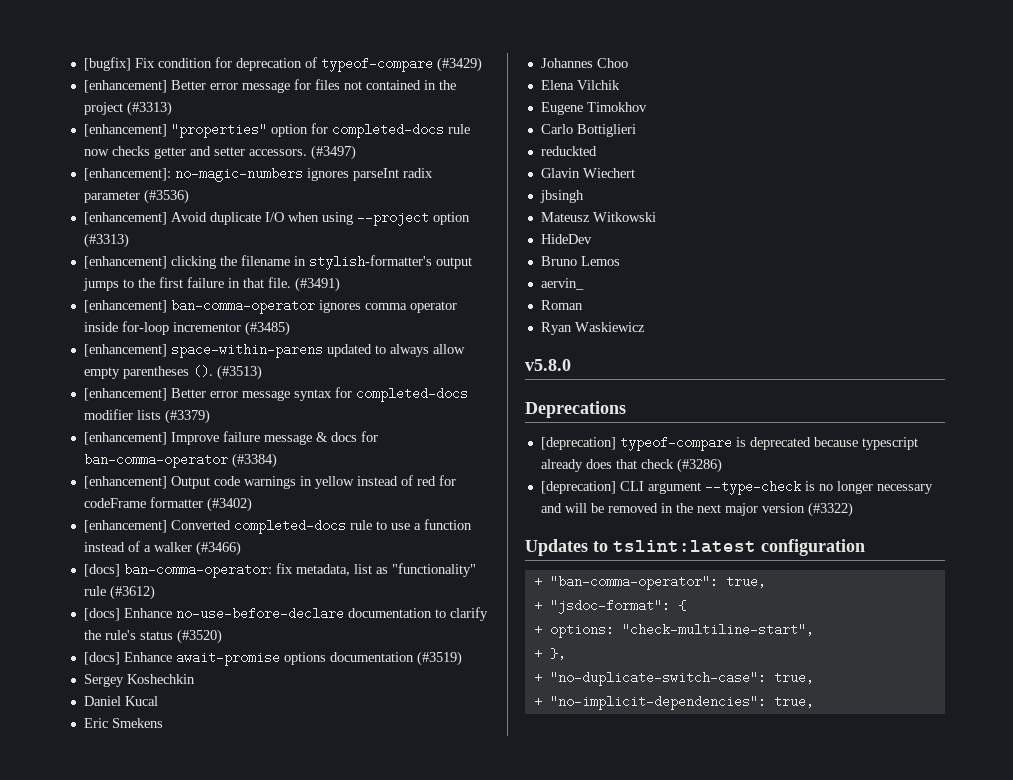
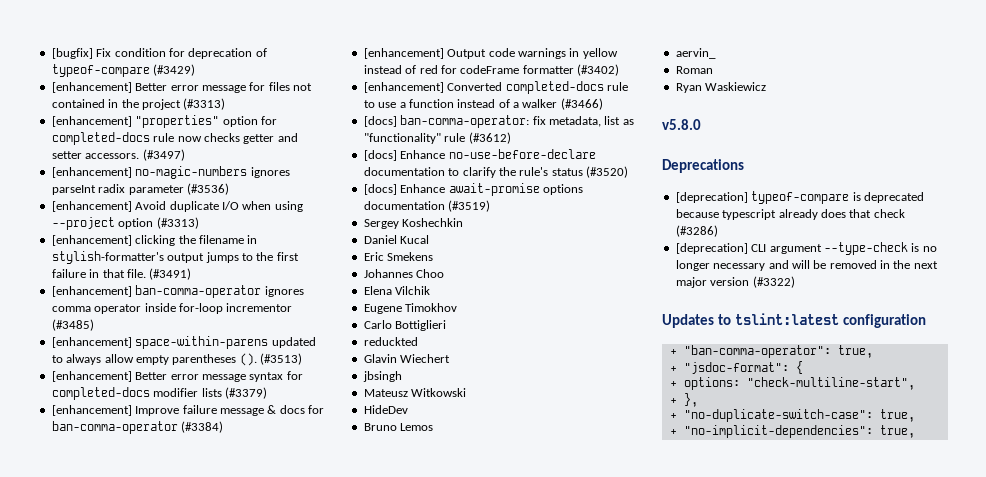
[83,168,171,181] [enhancement]: -> [51,167,132,178] [enhancement]

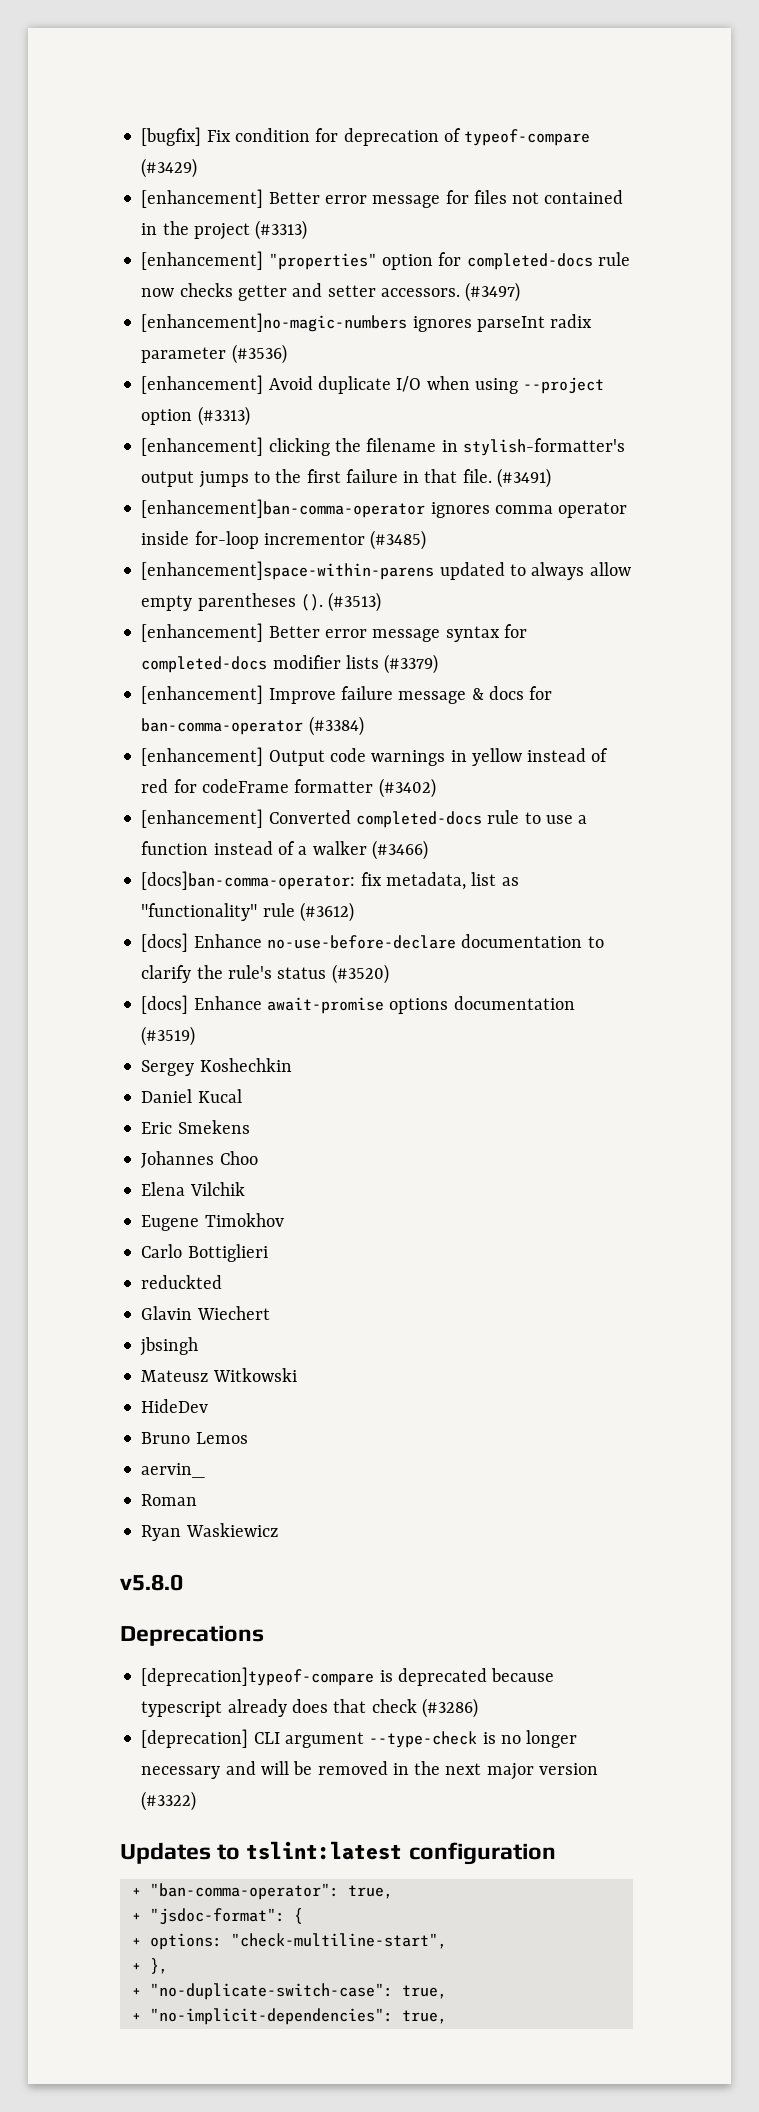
[51,166,248,179] [enhancement] no-magic-numbers -> [141,313,408,332] [enhancement]no-magic-numbers
[51,285,262,298] [enhancement] ban-comma-operator -> [141,499,426,518] [enhancement]ban-comma-operator
[51,336,269,349] [enhancement] space-within-parens -> [141,561,435,580] [enhancement]space-within-parens
[363,115,530,128] [docs] ban-comma-operator: -> [141,871,356,890] [docs]ban-comma-operator:
[675,191,850,204] [deprecation] typeof-compare -> [141,1667,375,1686] [deprecation]typeof-compare

